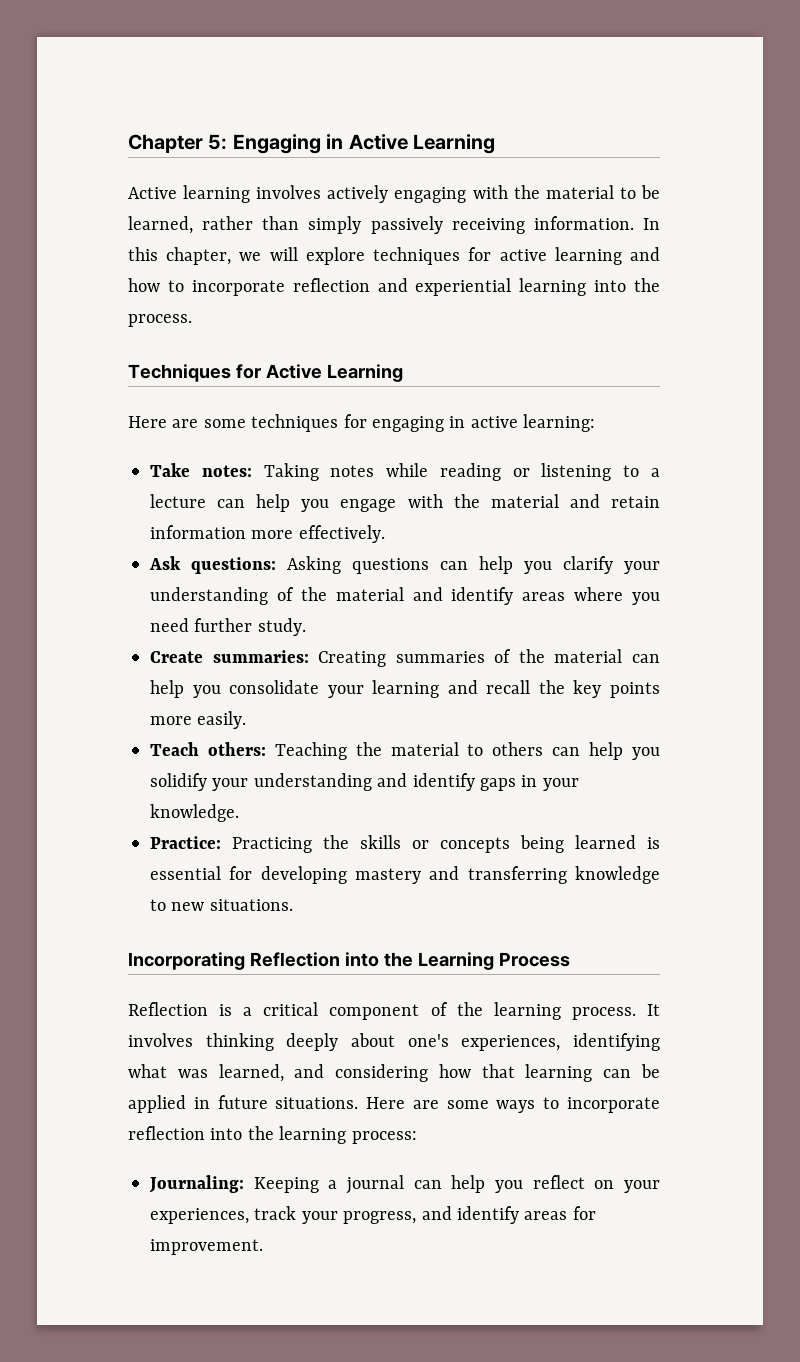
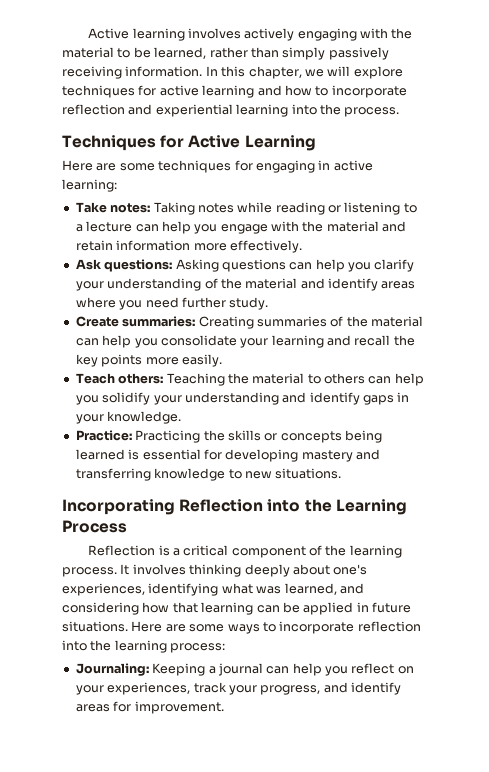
[128,134,495,154] Chapter 5: Engaging in Active Learning // -> (88, 33) none

